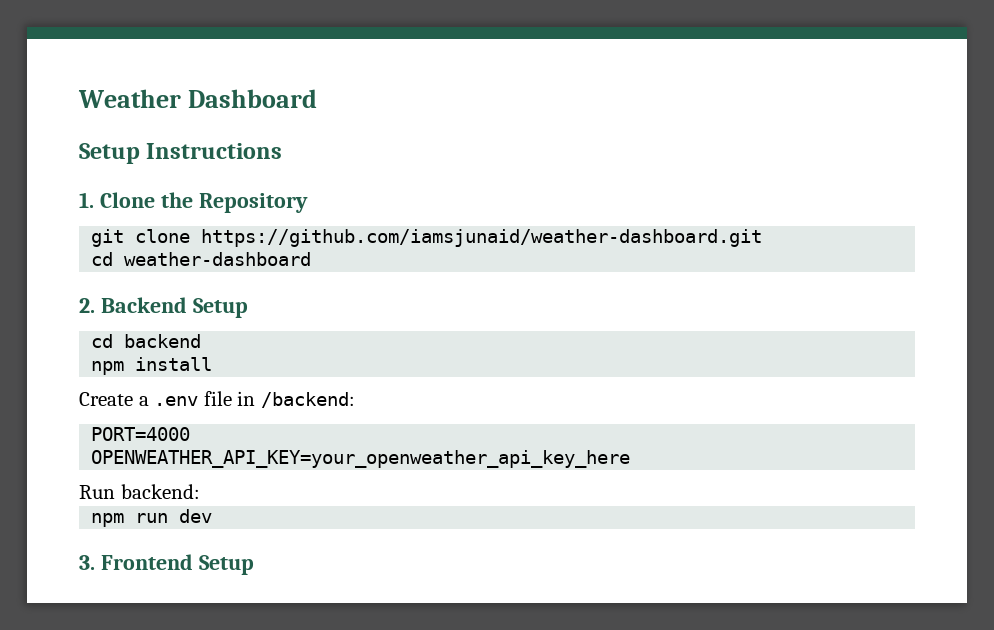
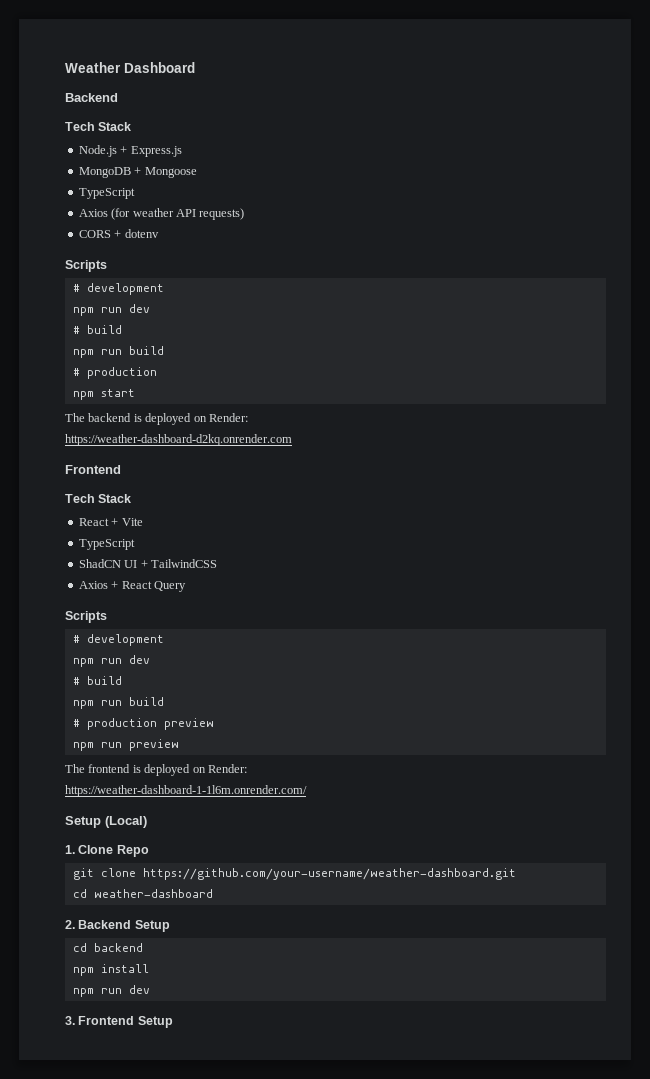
[79,143,283,164] // Setup Instructions -> [65,93,118,102] [65,122,132,131] [78,145,182,157] [78,167,197,178] [78,188,135,199] [78,208,245,220] [78,229,159,238] [65,260,107,272] [72,283,164,295] [72,304,150,316] [72,325,122,334] [72,346,164,358] [72,367,157,379] [72,389,135,400] [65,413,248,425] [65,434,292,446] [65,465,121,474] [65,494,132,503] [78,518,143,526] [78,539,135,550] [78,559,217,568] [78,581,186,592] [65,611,107,623] [72,634,164,646] [72,655,150,667] [72,676,122,685] [72,697,164,709] [72,718,214,730] [72,739,179,751] [65,764,247,776] [65,785,307,797] [65,816,147,828] // Backend // Tech Stack // Node.js + Express.js // MongoDB + Mongoose // TypeScript // Axios (for weather API requests) // CORS + dotenv // Scripts // # development // npm run dev // # build // npm run build // # production // npm start // The backend is deployed on Render: // https://weather-dashboard-d2kq.onrender.com // Frontend // Tech Stack // React + Vite // TypeScript // ShadCN UI + TailwindCSS // Axios + React Query // Scripts // # development // npm run dev // # build // npm run build // # production preview // npm run preview // The frontend is deployed on Render: // https://weather-dashboard-1-1l6m.onrender.com/ // Setup (Local)
[160,192,308,213] the Repository -> [116,845,149,857] Repo
[201,229,763,247] https://github.com/iamsjunaid/weather-dashboard.git -> [142,868,516,880] https://github.com/your-username/weather-dashboard.git
[79,391,355,408] [91,427,191,441] [91,450,631,468] [79,484,200,499] // Create a .env file in /backend: // PORT=4000 // OPENWEATHER_API_KEY=your_openweather_api_key_here // Run backend: -> (149, 968) none

